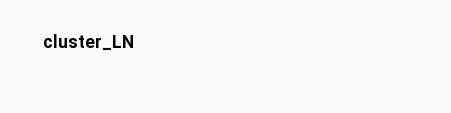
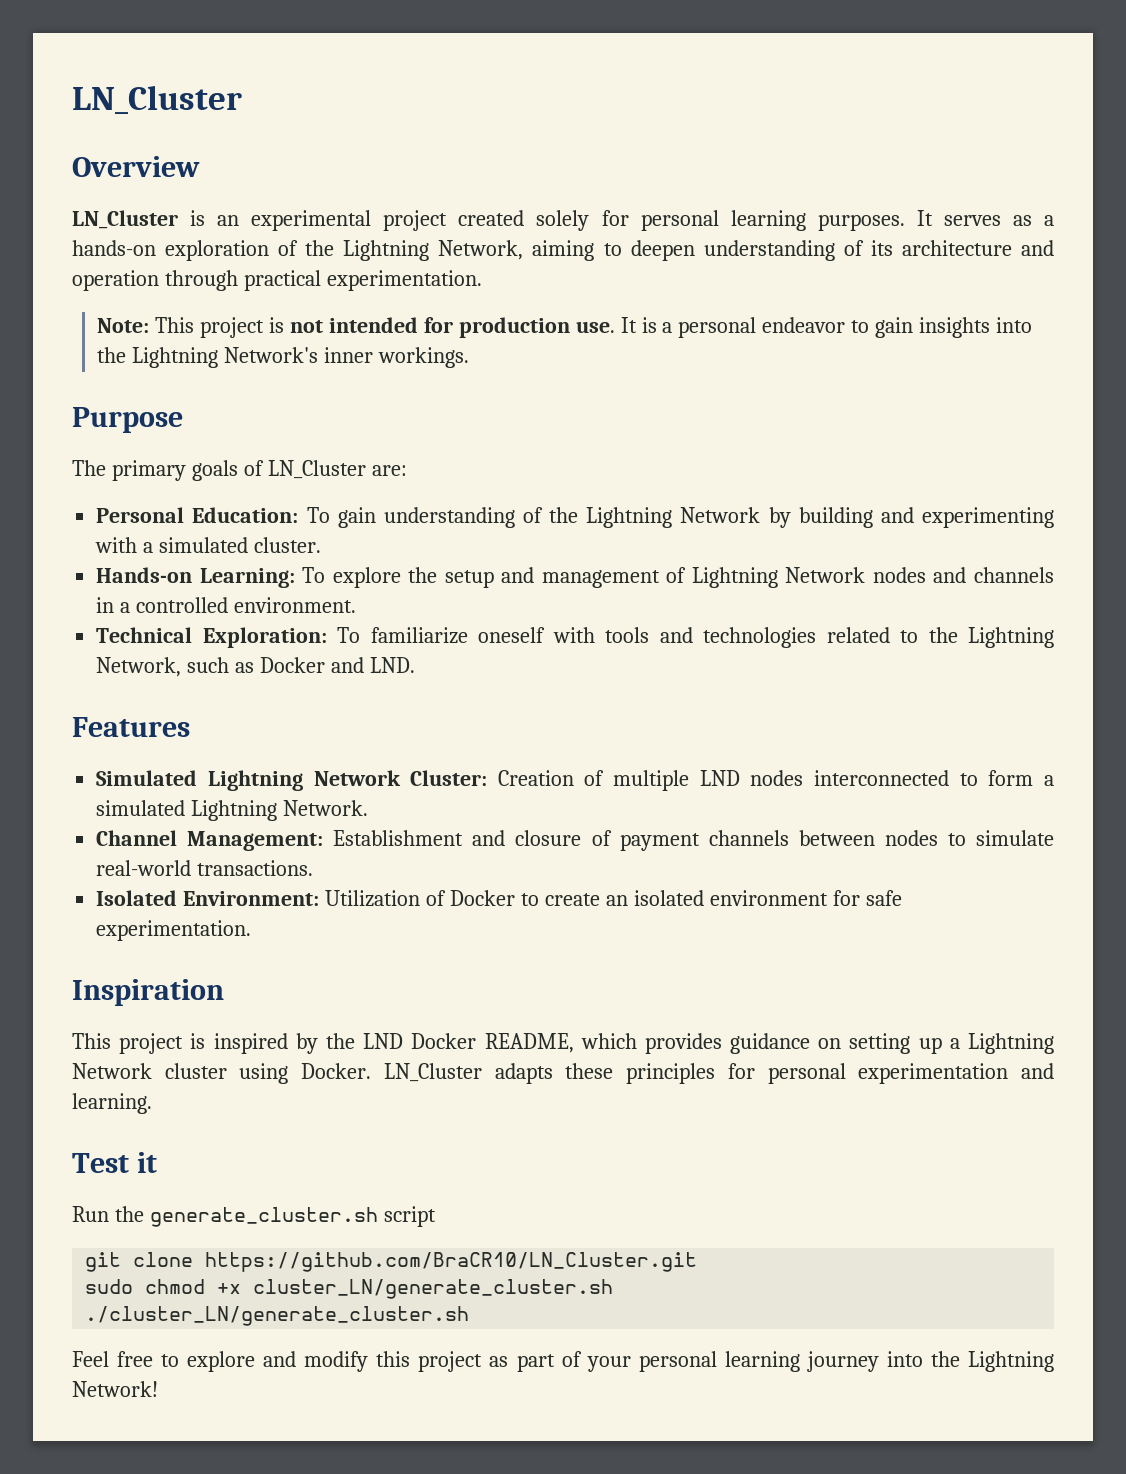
[43,34,134,50] cluster_LN -> [72,85,242,114] [72,156,200,177] [72,210,1054,231] [72,240,1055,261] [72,270,482,291] [97,317,1033,338] [97,347,469,368] [72,407,183,433] [72,460,407,481] [96,507,1054,528] [95,537,322,553] [96,567,1054,588] [96,597,357,613] [96,627,1055,648] [96,657,415,677] [72,717,190,737] [96,770,1054,791] [96,800,369,821] [96,830,1055,851] [96,860,314,876] [96,890,902,907] [96,920,252,941] [72,979,224,1006] [72,1033,1054,1054] [72,1063,1055,1084] [72,1093,152,1114] [72,1152,157,1173] [72,1206,436,1227] [85,1252,698,1272] [85,1279,614,1299] [85,1306,470,1326] [72,1351,1054,1372] [72,1381,158,1397] LN_Cluster // Overview // LN_Cluster is an experimental project created solely for personal learning purposes. It serves as a hands-on exploration of the Lightning Network, aiming to deepen understanding of its architecture and operation through practical experimentation. // Note: This project is not intended for production use. It is a personal endeavor to gain insights into the Lightning Network's inner workings. // Purpose // The primary goals of LN_Cluster are: // Personal Education: To gain understanding of the Lightning Network by building and experimenting with a simulated cluster. // Hands-on Learning: To explore the setup and management of Lightning Network nodes and channels in a controlled environment. // Technical Exploration: To familiarize oneself with tools and technologies related to the Lightning Network, such as Docker and LND. // Features // Simulated Lightning Network Cluster: Creation of multiple LND nodes interconnected to form a simulated Lightning Network. // Channel Management: Establishment and closure of payment channels between nodes to simulate real-world transactions. // Isolated Environment: Utilization of Docker to create an isolated environment for safe experimentation. // Inspiration // This project is inspired by the LND Docker README, which provides guidance on setting up a Lightning Network cluster using Docker. LN_Cluster adapts these principles for personal experimentation and learning. // Test it // Run the generate_cluster.sh script // git clone https://github.com/BraCR10/LN_Cluster.git // sudo chmod +x cluster_LN/generate_cluster.sh // ./cluster_LN/generate_cluster.sh // Feel free to explore and modify this project as part of your personal learning journey into the Lightning Network!

